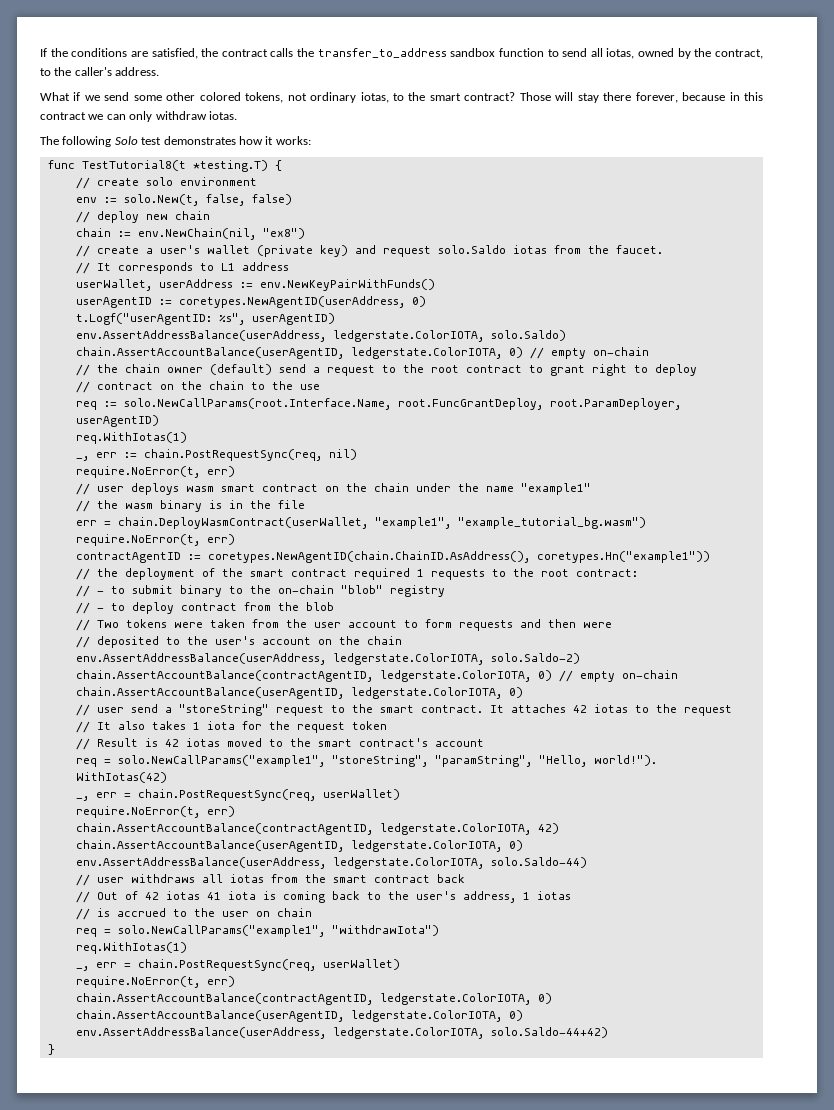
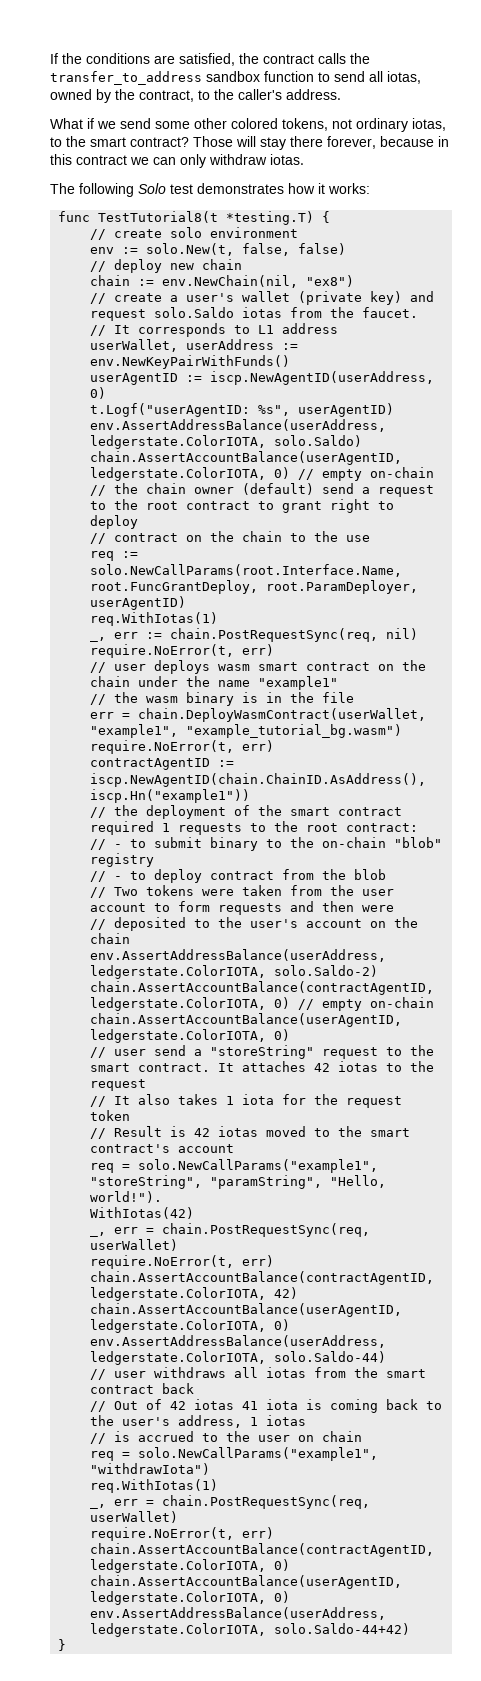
[178,296,405,308] coretypes.NewAgentID(userAddress, -> [210,371,435,385] iscp.NewAgentID(userAddress,
[207,551,710,563] coretypes.NewAgentID(chain.ChainID.AsAddress(), coretypes.Hn("example1")) -> [90,773,427,787] [90,789,251,803] iscp.NewAgentID(chain.ChainID.AsAddress(), iscp.Hn("example1"))

